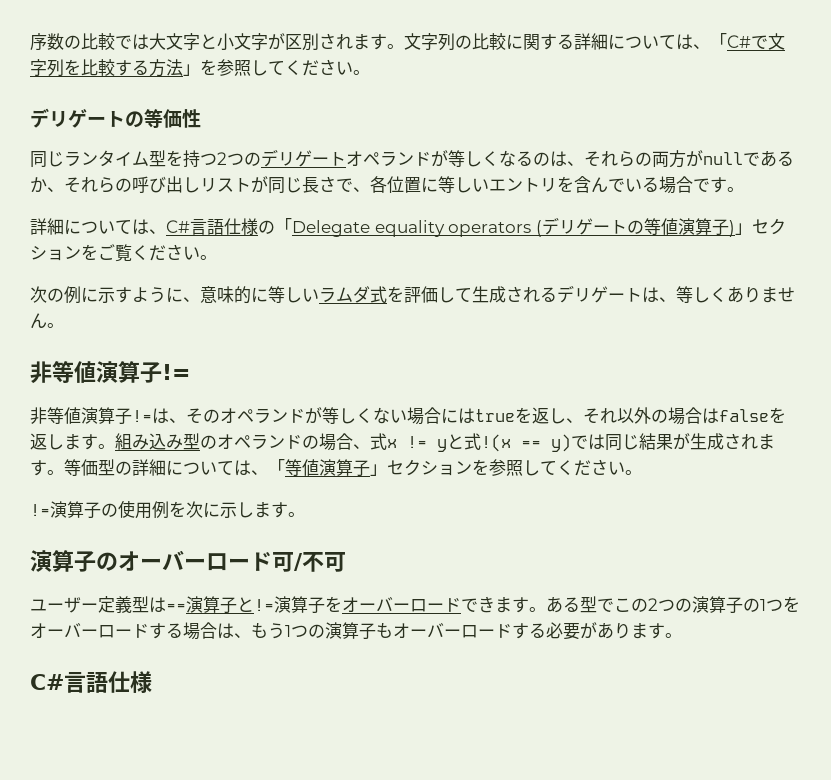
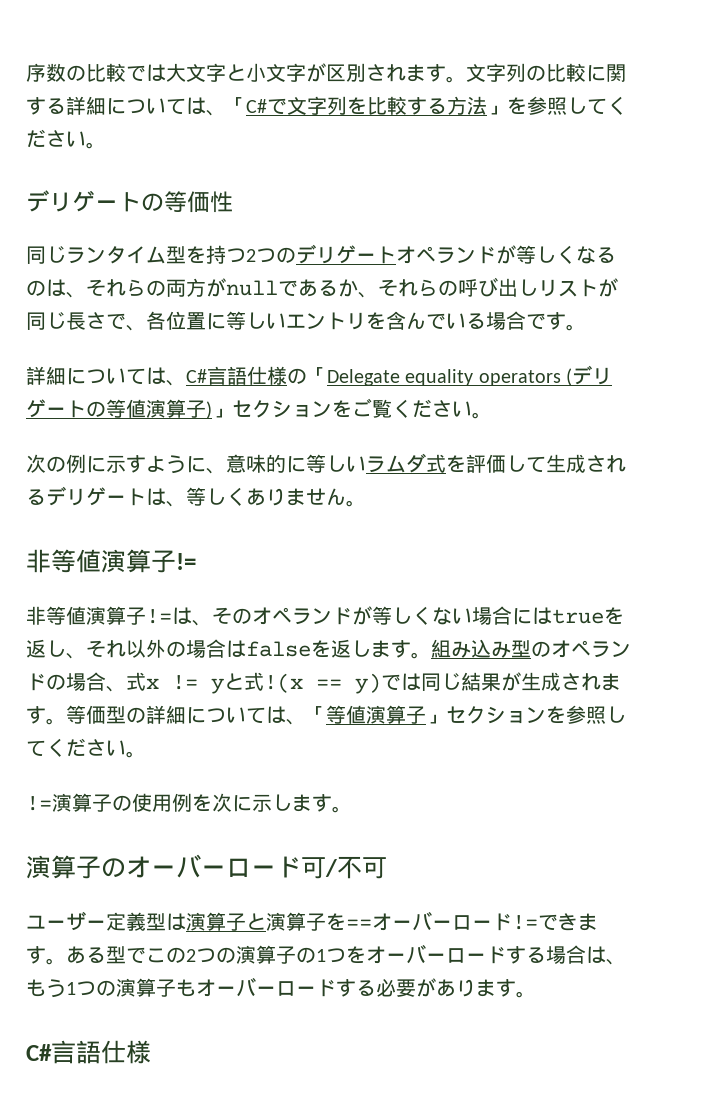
[166,603,186,611] == -> (186, 922) none
[254,599,274,611] != -> (266, 921) none
[342,597,461,612] オーバーロード -> [346,911,538,931] ==オーバーロード!=

